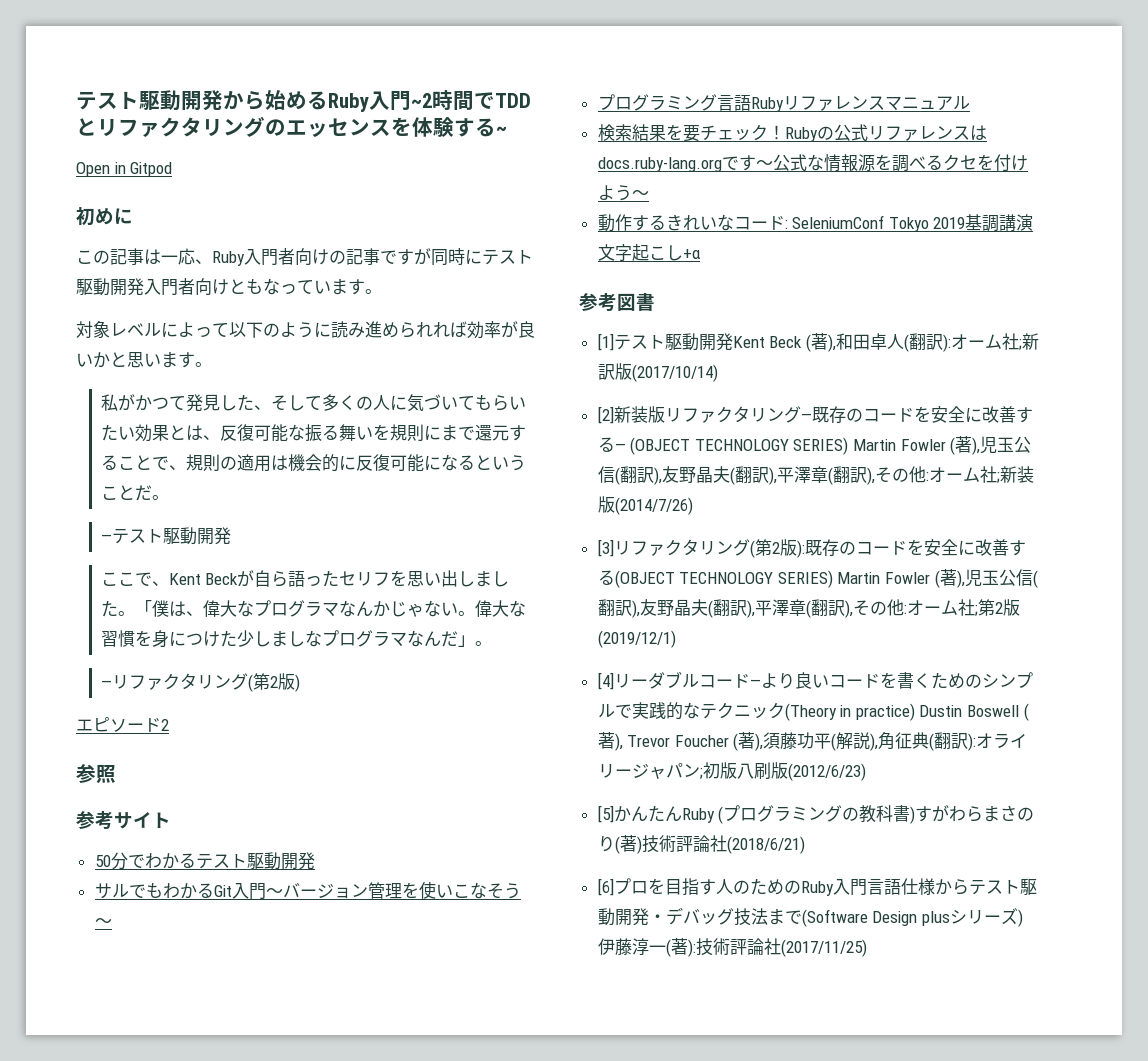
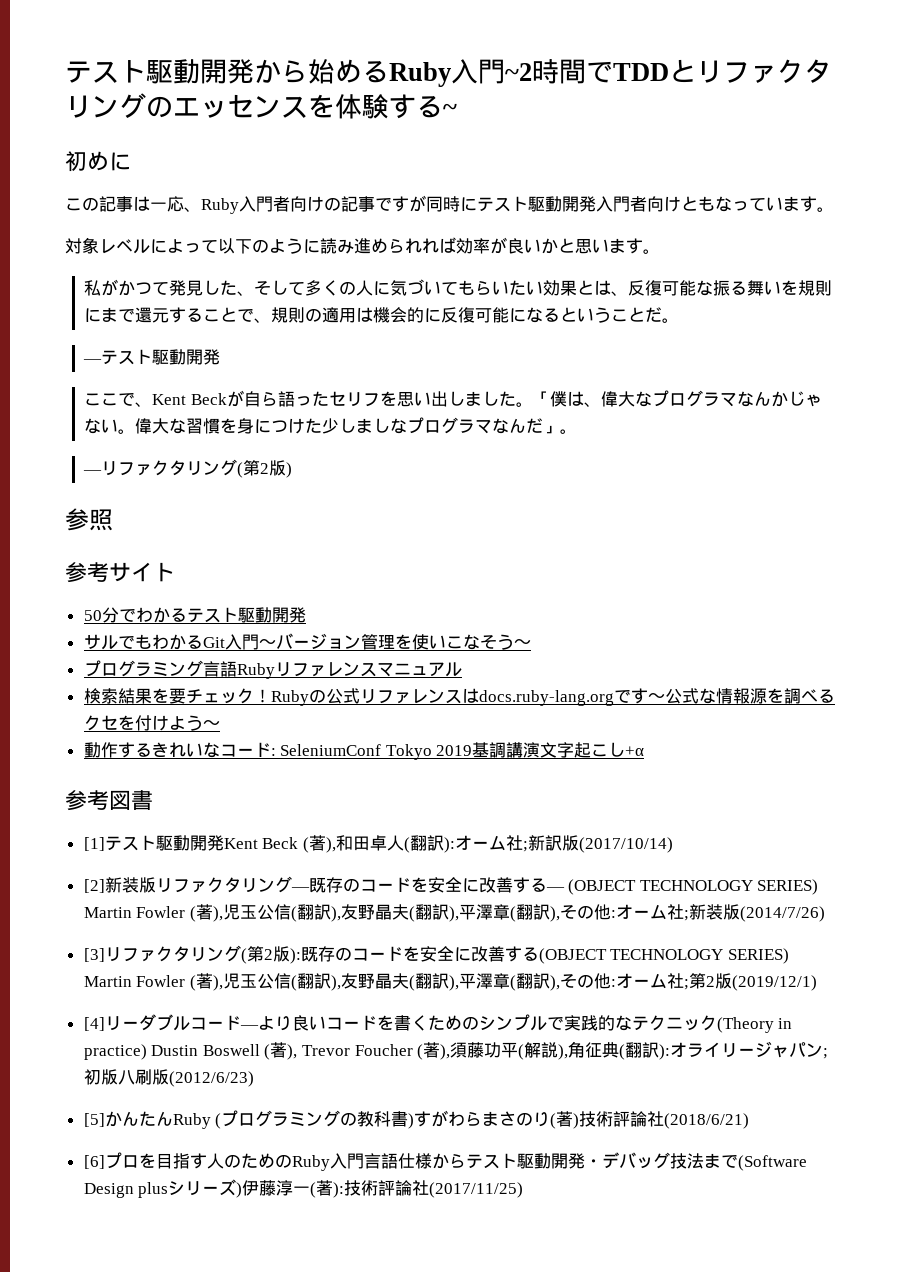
[76,162,173,177] // Open in Gitpod -> (457, 109) none
[76,717,169,732] // エピソード2 -> (293, 470) none

